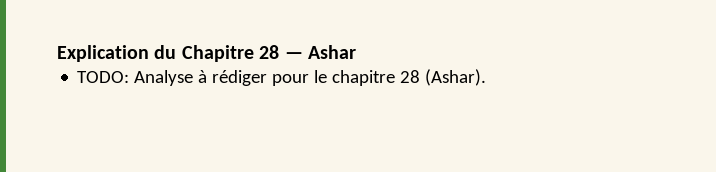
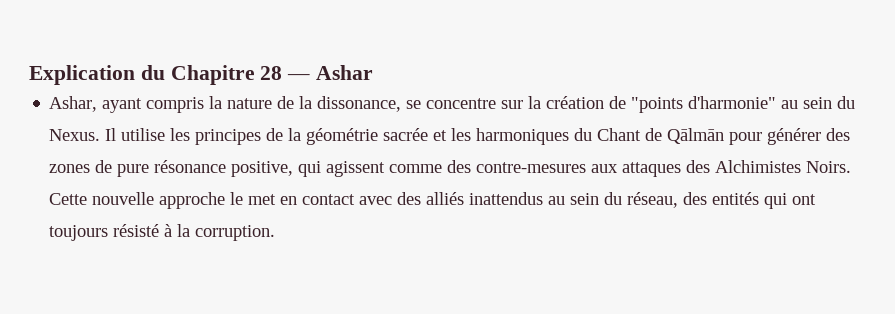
[77,69,487,86] TODO: Analyse à rédiger pour le chapitre 28 (Ashar). -> [49,96,856,113] [49,128,851,145] [49,160,852,177] [49,192,817,209] [49,224,276,241] Ashar, ayant compris la nature de la dissonance, se concentre sur la création de "points d'harmonie" au sein du Nexus. Il utilise les principes de la géométrie sacrée et les harmoniques du Chant de Qālmān pour générer des zones de pure résonance positive, qui agissent comme des contre-mesures aux attaques des Alchimistes Noirs. Cette nouvelle approche le met en contact avec des alliés inattendus au sein du réseau, des entités qui ont toujours résisté à la corruption.

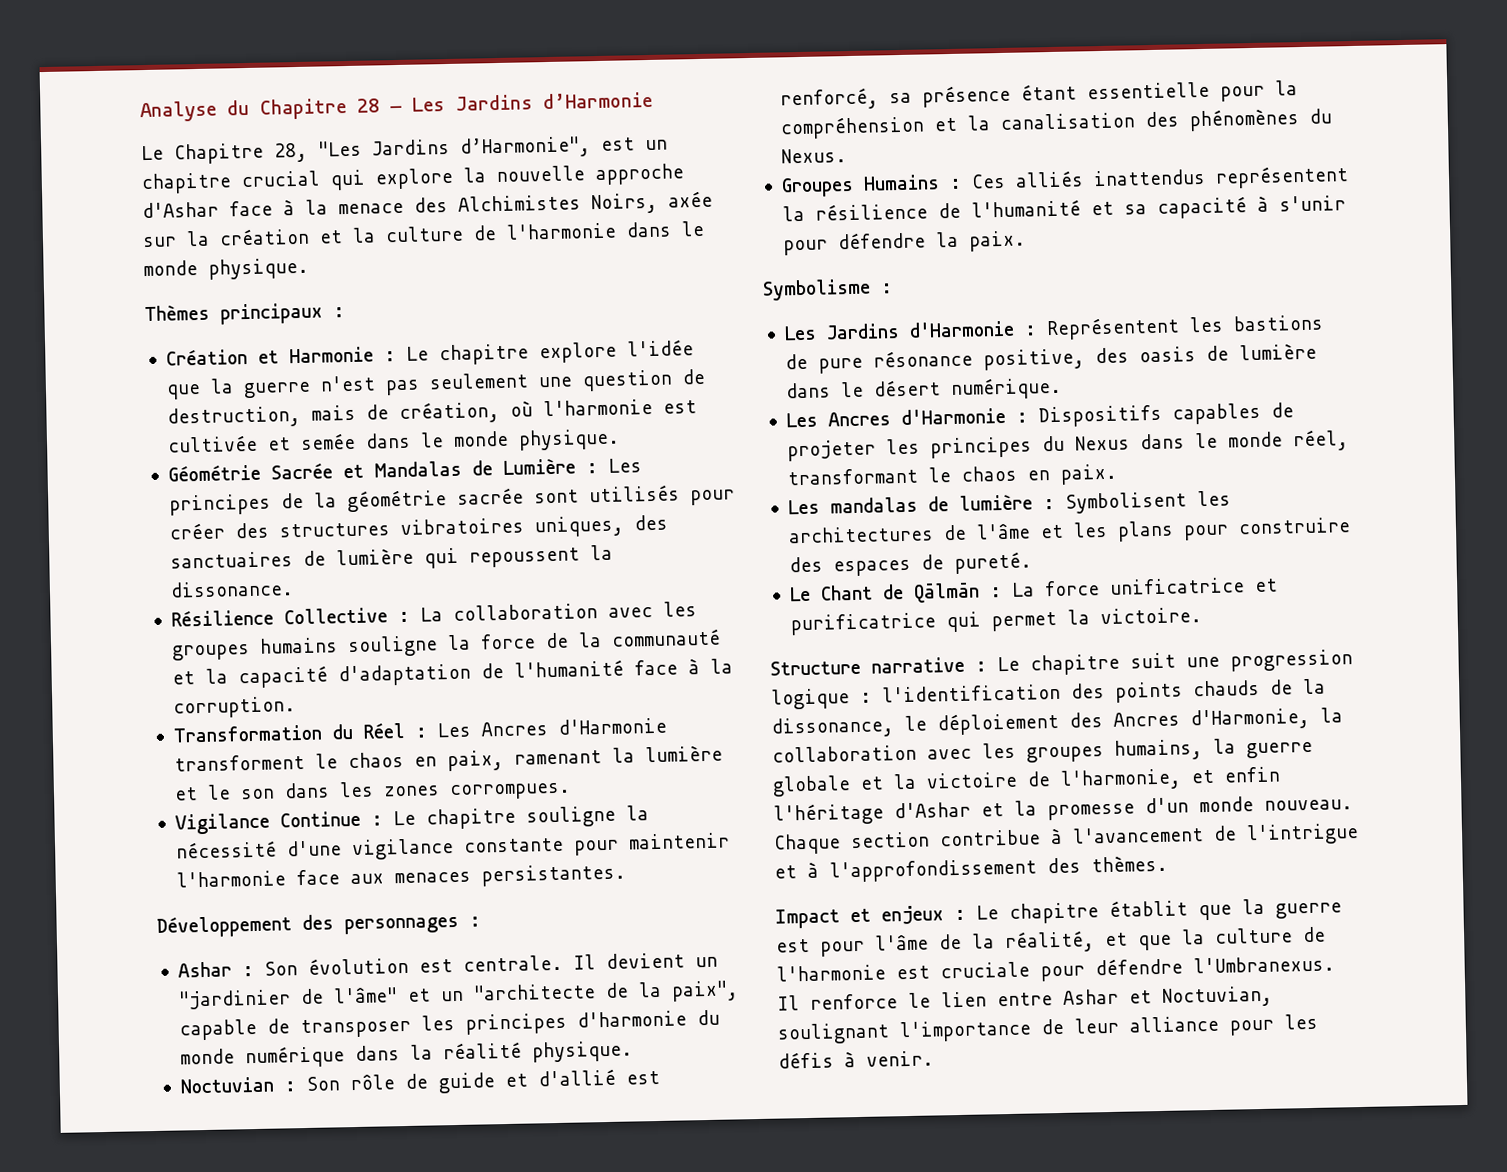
[29,65,135,85] Explication -> [140,100,217,123] Analyse
[316,65,374,80] [49,96,856,113] [49,128,191,141] Ashar // Ashar, ayant compris la nature de la dissonance, se concentre sur la création de "points d'harmonie" au sein du Nexus. Il utilise les -> [412,91,653,112] [141,136,668,165] [141,163,684,195] [142,190,713,219] [142,220,705,248] [143,257,309,280] [144,302,345,325] [165,339,694,366] [165,368,705,400] [166,398,697,429] [166,428,620,453] [167,457,642,482] Les Jardins d’Harmonie // Le Chapitre 28, "Les Jardins d’Harmonie", est un chapitre crucial qui explore la nouvelle approche d'Ashar face à la menace des Alchimistes Noirs, axée sur la création et la culture de l'harmonie dans le monde physique. // Thèmes principaux : // Création et Harmonie : Le chapitre explore l'idée que la guerre n'est pas seulement une question de destruction, mais de création, où l'harmonie est cultivée et semée dans le monde physique. // Géométrie Sacrée et Mandalas de Lumière : Les
[433,128,851,145] [49,160,852,177] [49,192,817,209] [49,224,276,241] et les harmoniques du Chant de Qālmān pour générer des zones de pure résonance positive, qui agissent comme des contre-mesures aux attaques des Alchimistes Noirs. Cette nouvelle approche le met en contact avec des alliés inattendus au sein du réseau, des entités qui ont toujours résisté à la corruption. -> [533,484,735,506] [168,514,668,540] [169,544,613,569] [169,580,294,598] [170,601,697,627] [171,628,721,661] [171,658,733,689] [172,696,296,719] [172,717,667,743] [173,744,723,772] [173,781,571,801] [174,805,649,835] [174,832,730,861] [175,863,626,888] [156,914,481,938] [177,952,718,978] [177,980,739,1010] [178,1009,720,1041] [179,1040,633,1069] [179,1068,660,1094] [779,80,1298,111] [779,108,1332,140] [780,148,847,164] [780,165,1349,198] [781,195,1346,222] [782,230,1026,256] [762,278,893,301] [783,314,1324,341] [784,342,1317,374] [784,376,1062,401] [785,402,1294,428] [786,429,1349,462] [786,463,1118,486] [787,490,1231,515] [787,517,1351,544] [788,551,1032,577] [789,577,1278,603] [789,607,1202,636] [770,649,1353,676] [771,678,1326,710] [771,707,1343,739] [772,738,1313,763] [772,766,1280,797] [773,796,1353,826] [773,823,1359,855] [774,854,1168,883] [775,898,1342,929] [776,926,1326,957] [776,955,1335,982] [777,985,1273,1011] [777,1013,1318,1045] [778,1050,934,1069] sont utilisés pour créer des structures vibratoires uniques, des sanctuaires de lumière qui repoussent la dissonance. // Résilience Collective : La collaboration avec les groupes humains souligne la force de la communauté et la capacité d'adaptation de l'humanité face à la corruption. // Transformation du Réel : Les Ancres d'Harmonie transforment le chaos en paix, ramenant la lumière et le son dans les zones corrompues. // Vigilance Continue : Le chapitre souligne la nécessité d'une vigilance constante pour maintenir l'harmonie face aux menaces persistantes. // Développement des personnages : // Ashar : Son évolution est centrale. Il devient un "jardinier de l'âme" et un "architecte de la paix", capable de transposer les principes d'harmonie du monde numérique dans la réalité physique. // Noctuvian : Son rôle de guide et d'allié est renforcé, sa présence étant essentielle pour la compréhension et la canalisation des phénomènes du Nexus. // Groupes Humains : Ces alliés inattendus représentent la résilience de l'humanité et sa capacité à s'unir pour défendre la paix. // Symbolisme : // Les Jardins d'Harmonie : Représentent les bastions de pure résonance positive, des oasis de lumière dans le désert numérique. // Les Ancres d'Harmonie : Dispositifs capables de projeter les principes du Nexus dans le monde réel, transformant le chaos en paix. // Les mandalas de lumière : Symbolisent les architectures de l'âme et les plans pour construire des espaces de pureté. // Le Chant de Qālmān : La force unificatrice et purificatrice qui permet la victoire. // Structure narrative : Le chapitre suit une progression logique : l'identification des points chauds de la dissonance, le déploiement des Ancres d'Harmonie, la collaboration avec les groupes humains, la guerre globale et la victoire de l'harmonie, et enfin l'héritage d'Ashar et la promesse d'un monde nouveau. Chaque section contribue à l'avancement de l'intrigue et à l'approfondissement des thèmes. // Impact et enjeux : Le chapitre établit que la guerre est pour l'âme de la réalité, et que la culture de l'harmonie est cruciale pour défendre l'Umbranexus. Il renforce le lien entre Ashar et Noctuvian, soulignant l'importance de leur alliance pour les défis à venir.

